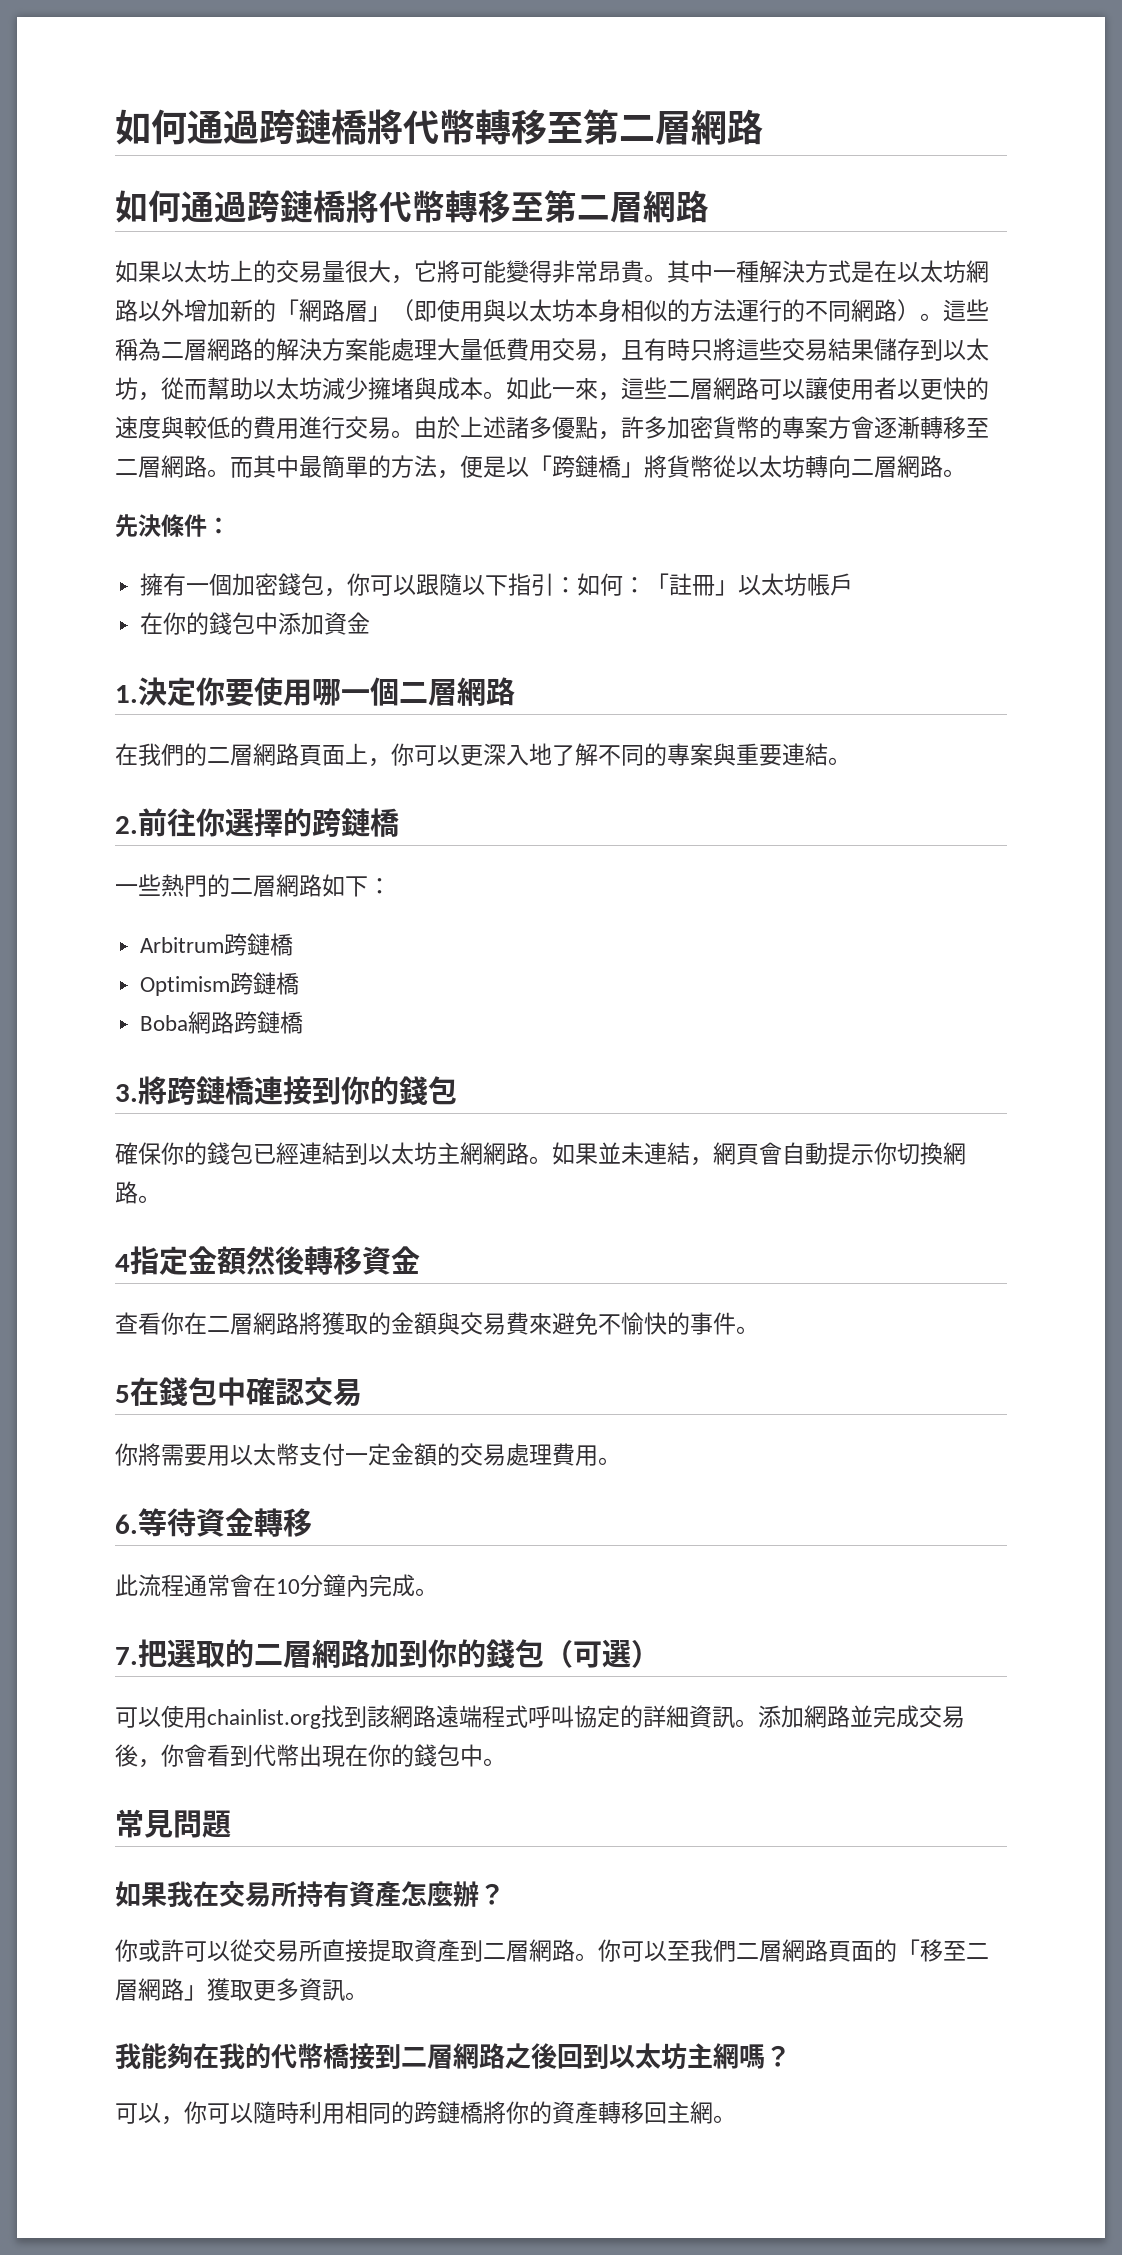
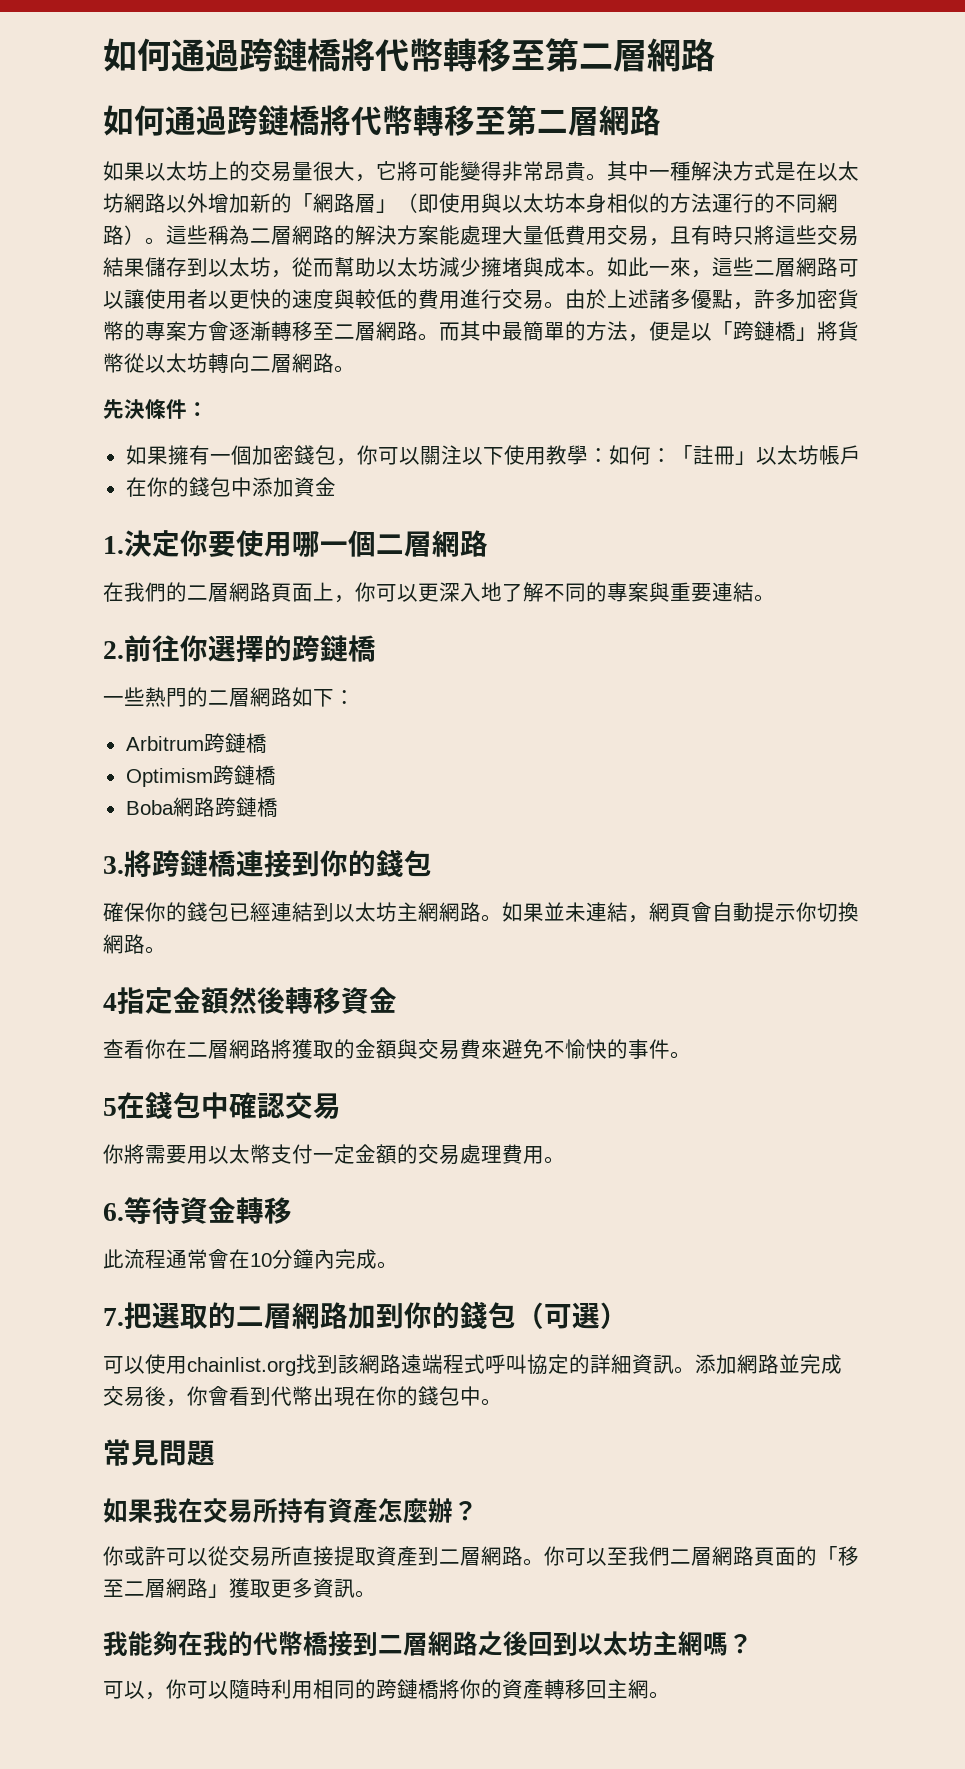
(230, 525) none -> [125,445,168,465] 如果
[416,573,555,596] 跟隨以下指引 -> [419,445,588,465] 關注以下使用教學

